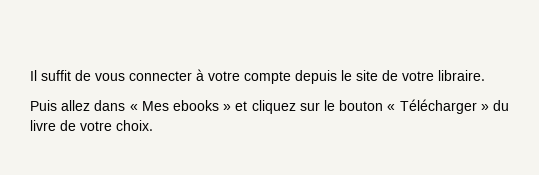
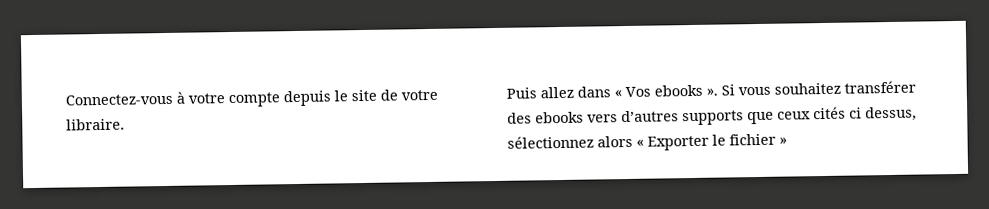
[30,70,192,81] Il suffit de vous connecter -> [65,93,173,106] Connectez-vous
[141,99,509,114] [30,120,153,131] Mes ebooks » et cliquez sur le bouton « Télécharger » du livre de votre choix. -> [625,80,916,98] [507,106,917,126] [507,133,787,151] Vos ebooks ». Si vous souhaitez transférer des ebooks vers d’autres supports que ceux cités ci dessus, sélectionnez alors « Exporter le fichier »

